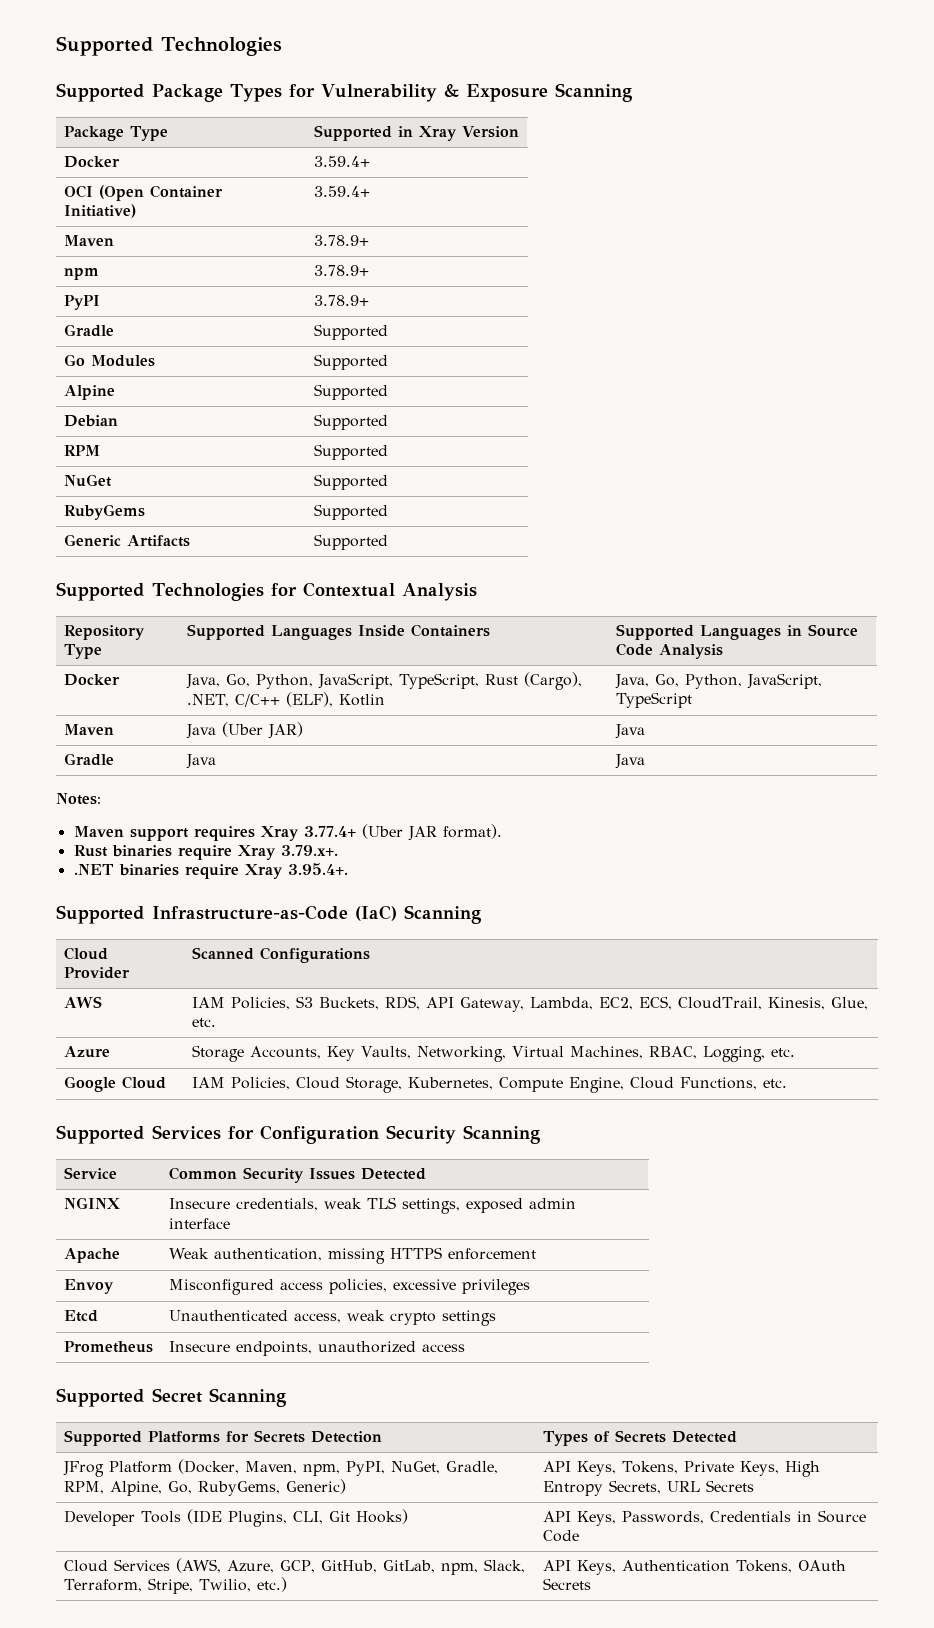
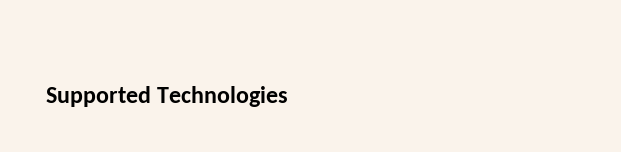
[56,36,282,56] [56,83,632,102] [63,126,169,141] [313,125,520,141] [63,156,120,168] [313,156,370,167] [63,185,223,201] [63,204,136,218] [313,186,370,197] [63,235,114,246] [313,235,369,246] [63,267,99,280] [313,265,369,276] [63,295,100,310] [313,295,369,306] [63,324,114,337] [313,324,388,340] [63,354,155,367] [313,354,388,370] [63,385,115,400] [313,384,388,400] [63,415,118,427] [313,414,388,430] [63,445,100,456] [313,444,388,460] [63,474,112,487] [313,474,388,490] [63,504,145,520] [313,504,388,520] [63,534,190,547] [313,534,388,550] [56,582,477,601] [63,625,145,640] [63,644,103,659] [186,624,490,640] [615,624,858,640] [615,643,723,659] [63,674,120,686] [185,672,583,690] [186,692,386,707] [614,673,822,689] [615,692,693,708] [63,724,114,735] [185,722,303,739] [614,724,645,739] [63,753,114,766] [185,754,216,769] [614,754,645,769] [56,793,101,805] [73,824,502,841] [73,845,338,860] [73,863,348,879] [56,905,481,924] [63,947,108,960] [63,967,130,979] [191,947,370,963] [63,996,103,1008] [191,996,869,1012] [191,1018,216,1027] [63,1046,110,1058] [191,1045,796,1062] [63,1076,166,1092] [191,1076,787,1093] [56,1125,540,1144] [63,1167,117,1179] [168,1167,426,1183] [63,1197,120,1209] [168,1197,576,1214] [168,1218,230,1229] [63,1248,120,1263] [168,1247,537,1264] [63,1279,114,1294] [168,1279,530,1295] [63,1310,98,1322] [168,1310,496,1326] [63,1341,153,1353] [168,1341,465,1356] [56,1388,286,1407] [63,1430,382,1446] [542,1430,738,1446] [62,1459,498,1477] [63,1479,346,1496] [542,1461,821,1477] [542,1480,754,1496] [63,1509,409,1527] [542,1510,866,1526] [542,1530,579,1542] [63,1558,526,1575] [63,1577,288,1594] [542,1560,847,1575] [542,1578,591,1590] Supported Technologies // Supported Package Types for Vulnerability & Exposure Scanning // Package Type | Supported in Xray Version // Docker | 3.59.4+ // OCI (Open Container Initiative) | 3.59.4+ // Maven | 3.78.9+ // npm | 3.78.9+ // PyPI | 3.78.9+ // Gradle | Supported // Go Modules | Supported // Alpine | Supported // Debian | Supported // RPM | Supported // NuGet | Supported // RubyGems | Supported // Generic Artifacts | Supported // Supported Technologies for Contextual Analysis // Repository Type | Supported Languages Inside Containers | Supported Languages in Source Code Analysis // Docker | Java, Go, Python, JavaScript, TypeScript, Rust (Cargo), .NET, C/C++ (ELF), Kotlin | Java, Go, Python, JavaScript, TypeScript // Maven | Java (Uber JAR) | Java // Gradle | Java | Java // Notes: // Maven support requires Xray 3.77.4+ (Uber JAR format). // Rust binaries require Xray 3.79.x+. // .NET binaries require Xray 3.95.4+. // Supported Infrastructure-as-Code (IaC) Scanning // Cloud Provider | Scanned Configurations // AWS | IAM Policies, S3 Buckets, RDS, API Gateway, Lambda, EC2, ECS, CloudTrail, Kinesis, Glue, etc. // Azure | Storage Accounts, Key Vaults, Networking, Virtual Machines, RBAC, Logging, etc. // Google Cloud | IAM Policies, Cloud Storage, Kubernetes, Compute Engine, Cloud Functions, etc. // Supported Services for Configuration Security Scanning // Service | Common Security Issues Detected // NGINX | Insecure credentials, weak TLS settings, exposed admin interface // Apache | Weak authentication, missing HTTPS enforcement // Envoy | Misconfigured access policies, excessive privileges // Etcd | Unauthenticated access, weak crypto settings // Prometheus | Insecure endpoints, unauthorized access // Supported Secret Scanning // Supported Platforms for Secrets Detection | Types of Secrets Detected // JFrog Platform (Docker, Maven, npm, PyPI, NuGet, Gradle, RPM, Alpine, Go, RubyGems, Generic) | API Keys, Tokens, Private Keys, High Entropy Secrets, URL Secrets // Developer Tools (IDE Plugins, CLI, Git Hooks) | API Keys, Passwords, Credentials in Source Code // Cloud Services (AWS, Azure, GCP, GitHub, GitLab, npm, Slack, Terraform, Stripe, Twilio, etc.) | API Keys, Authentication Tokens, OAuth Secrets -> [46,86,289,107] Supported Technologies

